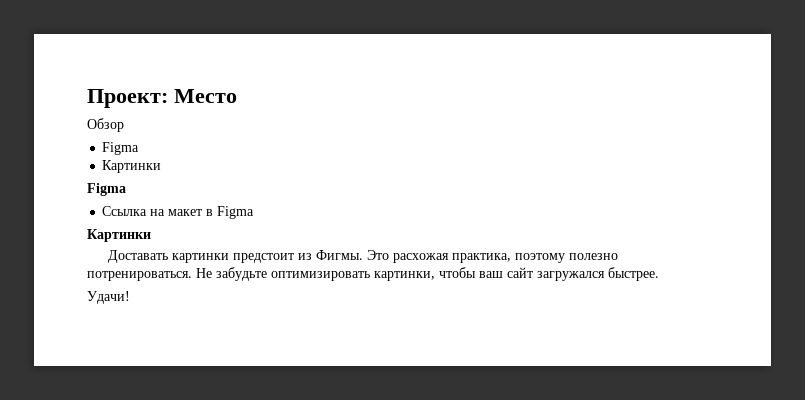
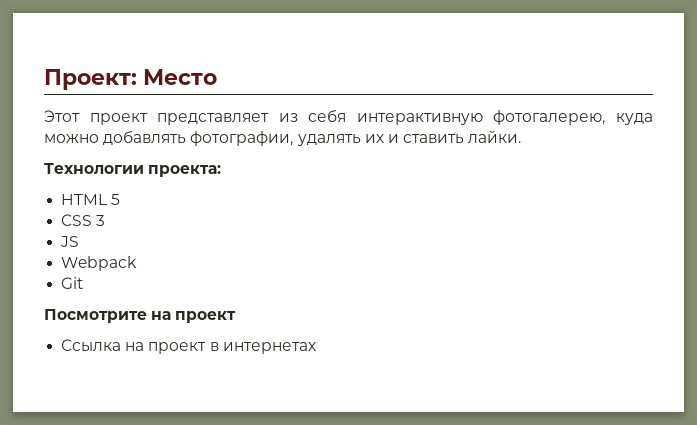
[87,118,124,132] [102,142,140,155] [102,160,162,173] [87,183,126,196] [102,206,255,219] [87,229,151,242] [107,250,618,263] [87,267,659,281] [87,291,130,304] Обзор // Figma // Картинки // Figma // Ссылка на макет в Figma // Картинки // Доставать картинки предстоит из Фигмы. Это расхожая практика, поэтому полезно потренироваться. Не забудьте оптимизировать картинки, чтобы ваш сайт загружался быстрее. // Удачи! -> [44,109,653,125] [44,130,522,146] [44,163,222,177] [61,194,121,205] [61,214,106,226] [60,236,80,247] [61,256,138,271] [61,277,84,289] [44,309,237,323] [61,339,316,354] Этот проект представляет из себя интерактивную фотогалерею, куда можно добавлять фотографии, удалять их и ставить лайки. // Технологии проекта: // HTML 5 // CSS 3 // JS // Webpack // Git // Посмотрите на проект // Ссылка на проект в интернетах

